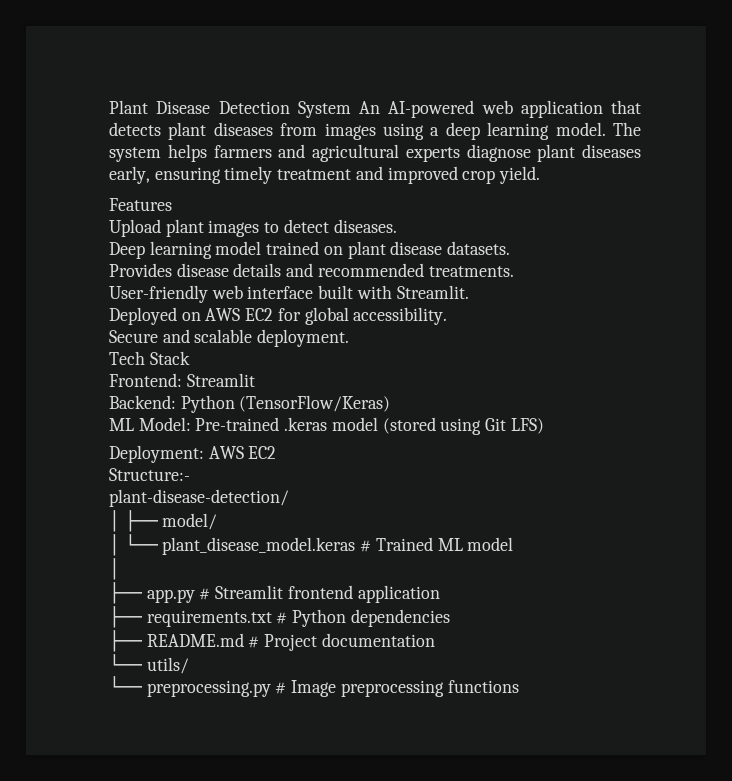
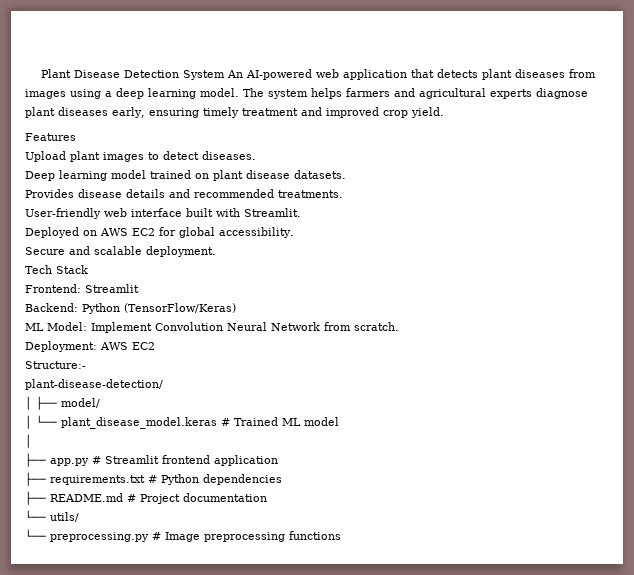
[195,417,544,435] Pre-trained .keras model (stored using Git LFS) -> [91,322,399,333] Implement Convolution Neural Network from scratch.

